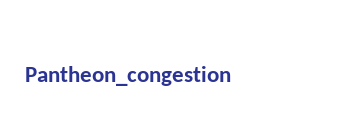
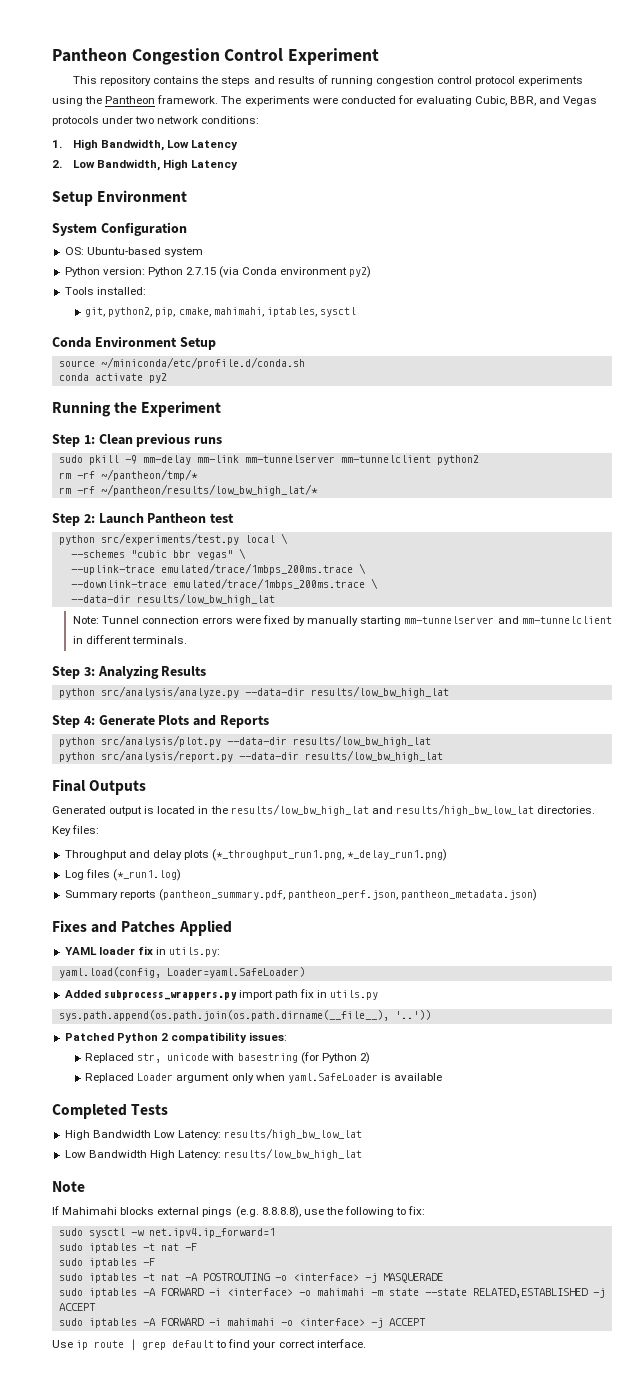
[25,66,231,86] Pantheon_congestion -> [52,48,380,65] [72,75,584,86] [52,95,598,106] [52,116,260,126] [52,139,238,151] [52,159,238,171] [52,190,188,206] [52,222,187,236] [64,247,203,257] [64,266,372,278] [64,287,146,295] [85,307,356,317] [52,336,216,350] [58,357,305,369] [58,373,167,383] [52,401,222,417] [52,433,223,447] [58,455,479,465] [58,469,198,481] [58,484,318,496] [52,513,235,526] [58,533,288,545] [70,548,246,560] [70,563,366,575] [70,578,378,590] [70,593,275,605] [72,615,612,626] [72,635,187,644] [52,665,207,679] [58,686,449,698] [52,715,269,728] [58,735,431,747] [58,750,443,762] [52,779,147,795] [52,804,595,816] [52,825,100,836] [64,849,448,861] [64,869,181,881] [64,889,538,901] [52,920,232,936] [64,946,221,957] [58,967,305,978] [64,989,379,1000] [58,1010,431,1021] [64,1032,288,1043] [85,1052,370,1064] [85,1073,442,1083] [52,1104,169,1119] [64,1128,363,1140] [64,1148,363,1160] [52,1181,85,1192] [52,1206,426,1218] [58,1228,275,1238] [58,1243,197,1253] [58,1258,155,1268] [58,1273,443,1283] [58,1288,605,1298] [58,1303,96,1311] [58,1318,426,1328] [52,1339,366,1350] Pantheon Congestion Control Experiment // This repository contains the steps and results of running congestion control protocol experiments using the Pantheon framework. The experiments were conducted for evaluating Cubic, BBR, and Vegas protocols under two network conditions: // 1. High Bandwidth, Low Latency // 2. Low Bandwidth, High Latency // Setup Environment // System Configuration // OS: Ubuntu-based system // Python version: Python 2.7.15 (via Conda environment py2) // Tools installed: // git, python2, pip, cmake, mahimahi, iptables, sysctl // Conda Environment Setup // source ~/miniconda/etc/profile.d/conda.sh // conda activate py2 // Running the Experiment // Step 1: Clean previous runs // sudo pkill -9 mm-delay mm-link mm-tunnelserver mm-tunnelclient python2 // rm -rf ~/pantheon/tmp/* // rm -rf ~/pantheon/results/low_bw_high_lat/* // Step 2: Launch Pantheon test // python src/experiments/test.py local \ // --schemes "cubic bbr vegas" \ // --uplink-trace emulated/trace/1mbps_200ms.trace \ // --downlink-trace emulated/trace/1mbps_200ms.trace \ // --data-dir results/low_bw_high_lat // Note: Tunnel connection errors were fixed by manually starting mm-tunnelserver and mm-tunnelclient in different terminals. // Step 3: Analyzing Results // python src/analysis/analyze.py --data-dir results/low_bw_high_lat // Step 4: Generate Plots and Reports // python src/analysis/plot.py --data-dir results/low_bw_high_lat // python src/analysis/report.py --data-dir results/low_bw_high_lat // Final Outputs // Generated output is located in the results/low_bw_high_lat and results/high_bw_low_lat directories. Key files: // Throughput and delay plots (*_throughput_run1.png, *_delay_run1.png) // Log files (*_run1.log) // Summary reports (pantheon_summary.pdf, pantheon_perf.json, pantheon_metadata.json) // Fixes and Patches Applied // YAML loader fix in utils.py: // yaml.load(config, Loader=yaml.SafeLoader) // Added subprocess_wrappers.py import path fix in utils.py // sys.path.append(os.path.join(os.path.dirname(__file__), '..')) // Patched Python 2 compatibility issues: // Replaced str, unicode with basestring (for Python 2) // Replaced Loader argument only when yaml.SafeLoader is available // Completed Tests // High Bandwidth Low Latency: results/high_bw_low_lat // Low Bandwidth High Latency: results/low_bw_high_lat // Note // If Mahimahi blocks external pings (e.g. 8.8.8.8), use the following to fix: // sudo sysctl -w net.ipv4.ip_forward=1 // sudo iptables -t nat -F // sudo iptables -F // sudo iptables -t nat -A POSTROUTING -o <interface> -j MASQUERADE // sudo iptables -A FORWARD -i <interface> -o mahimahi -m state --state RELATED,ESTABLISHED -j ACCEPT // sudo iptables -A FORWARD -i mahimahi -o <interface> -j ACCEPT // Use ip route | grep default to find your correct interface.

